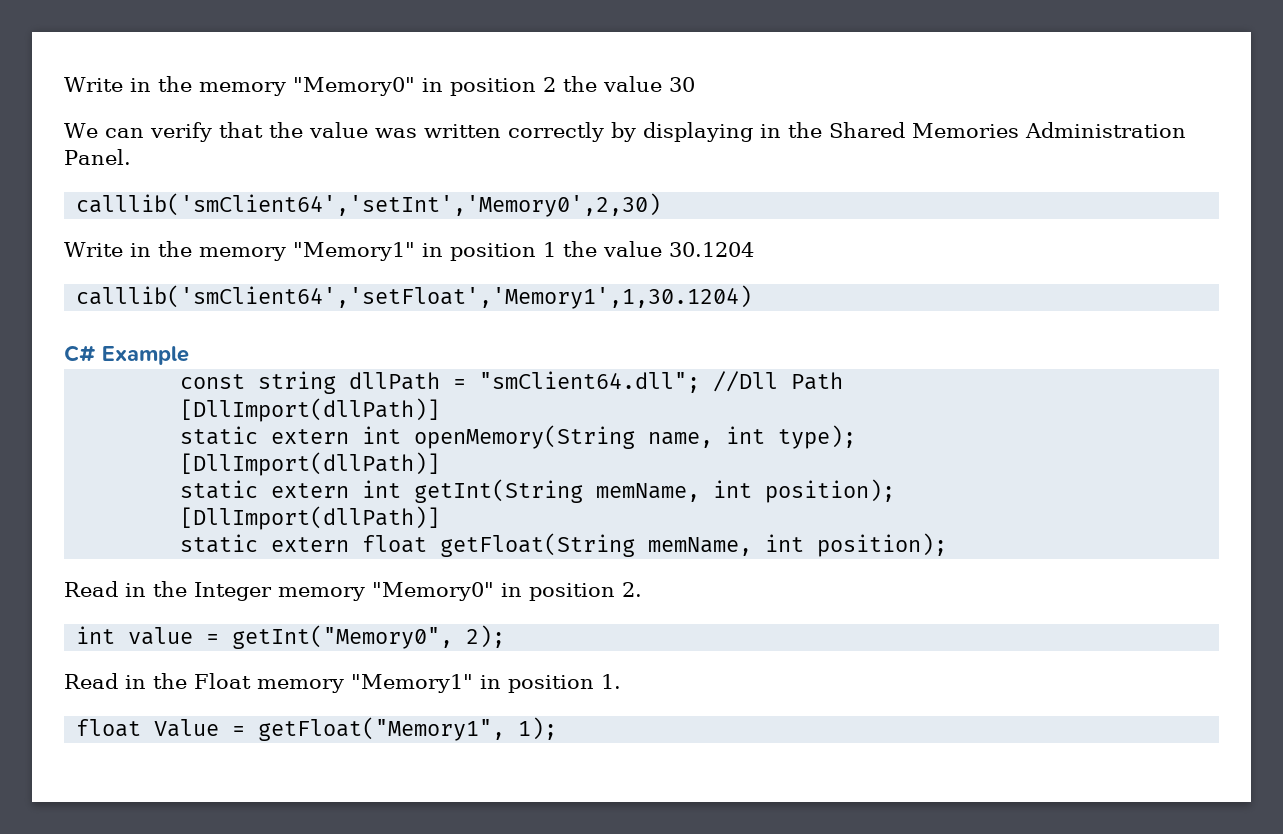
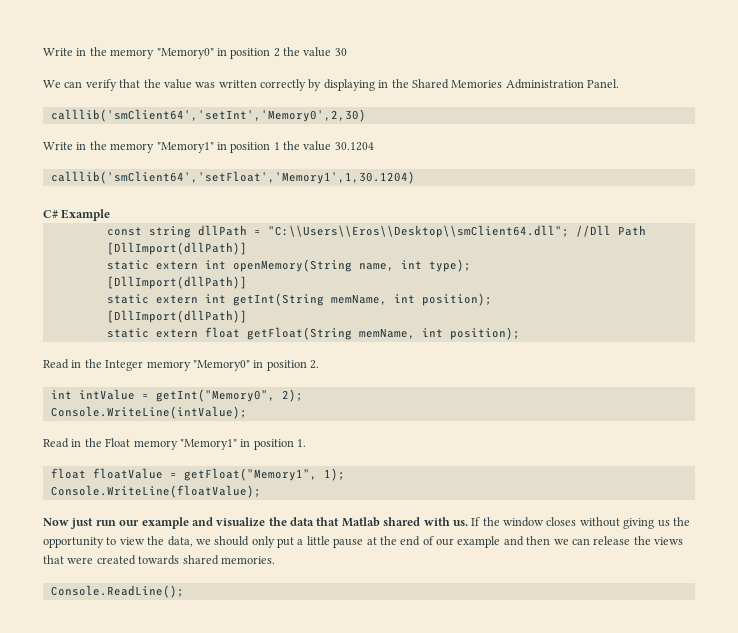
[479,371,701,393] "smClient64.dll"; -> [267,225,569,238] "C:\\Users\\Eros\\Desktop\\smClient64.dll";
[128,627,194,645] value -> [78,389,135,400] intValue
(506, 636) none -> [50,406,247,419] // Console.WriteLine(intValue);
[154,719,220,737] Value -> [92,468,163,479] floatValue
(558, 728) none -> [50,485,261,498] [43,517,690,529] [43,536,683,548] [43,555,275,565] [50,585,184,598] // Console.WriteLine(floatValue); // Now just run our example and visualize the data that Matlab shared with us. If the window closes without giving us the opportunity to view the data, we should only put a little pause at the end of our example and then we can release the views that were created towards shared memories. // Console.ReadLine();

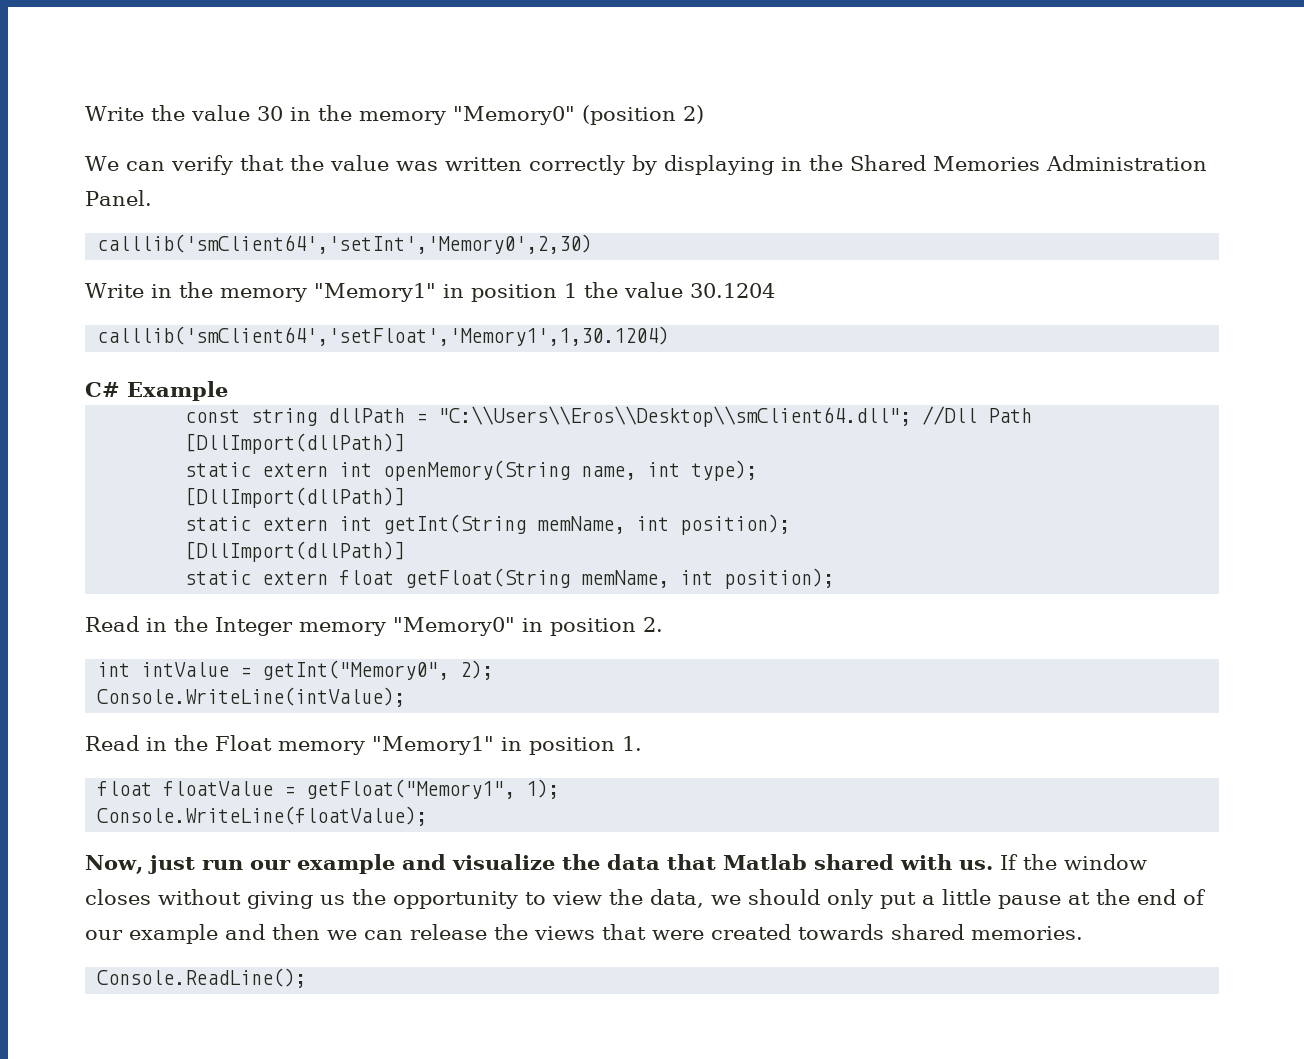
[43,48,73,56] Write -> [85,105,283,121] Write the value 30
[216,47,347,59] in position 2 the value 30 -> [581,105,704,125] (position 2)
[43,518,69,526] Now -> [85,855,143,874] Now,

